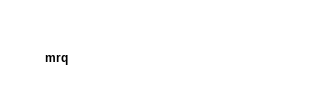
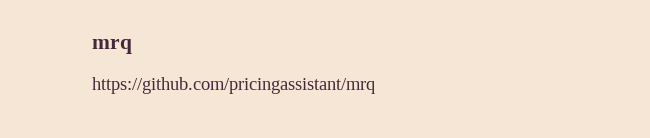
(68, 59) none -> [92,77,375,94] // https://github.com/pricingassistant/mrq

